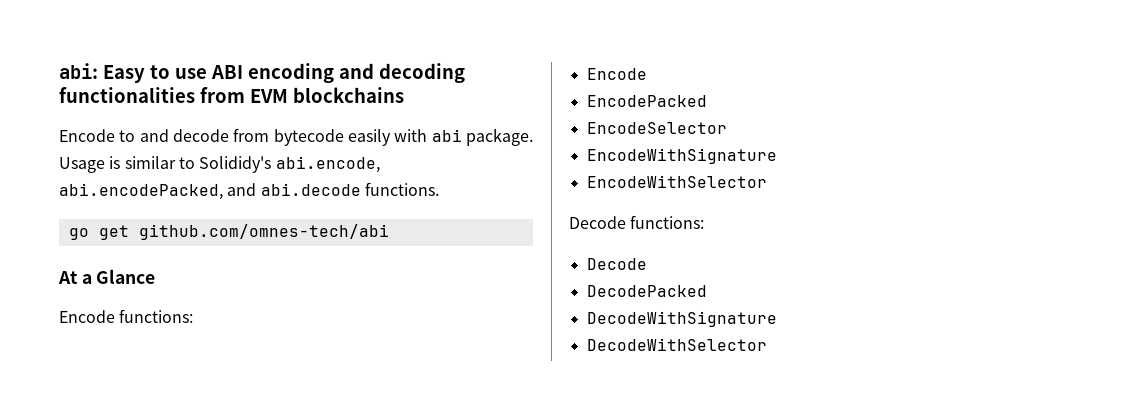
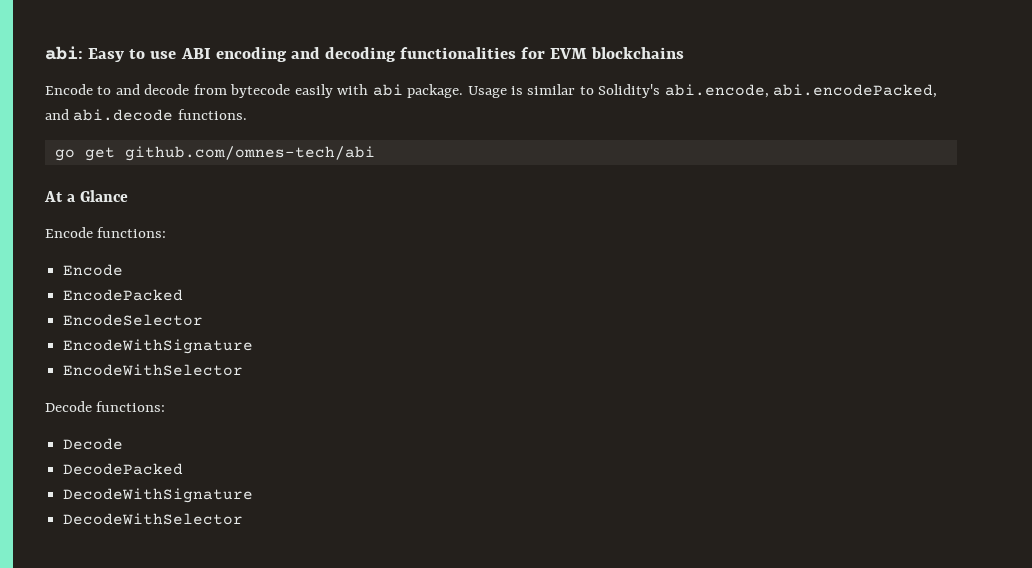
[199,87,245,103] from -> [521,47,546,59] for
[199,156,272,173] Solididy's -> [598,84,661,98] Solidity's

